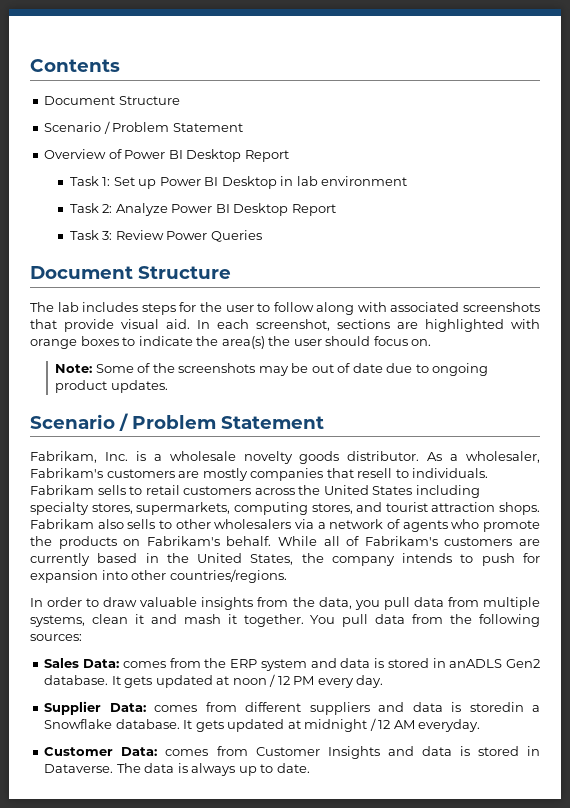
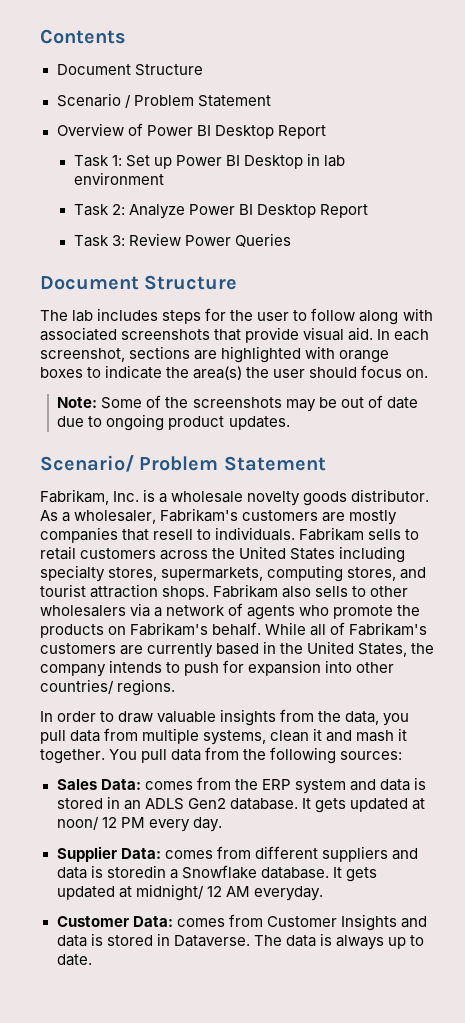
[30,413,129,431] Scenario / -> [40,455,134,472] Scenario/
[169,569,287,583] countries/regions. -> [40,679,176,696] countries/ regions.
[449,659,503,668] anADLS -> [123,798,184,810] an ADLS
[232,674,276,687] noon / -> [56,816,99,830] noon/
[304,718,376,732] midnight / -> [135,884,204,901] midnight/

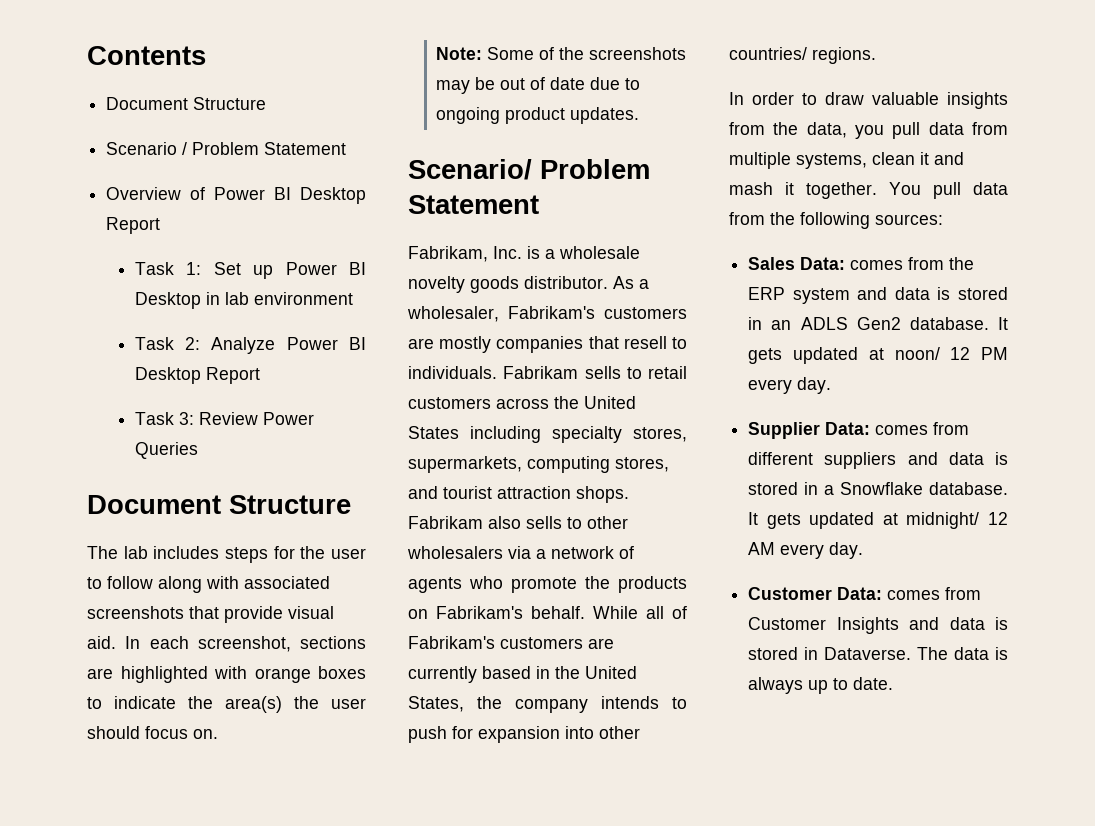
[106,865,166,878] storedin -> [748,482,819,495] stored in
[253,886,323,901] everyday. -> [780,542,864,559] every day.

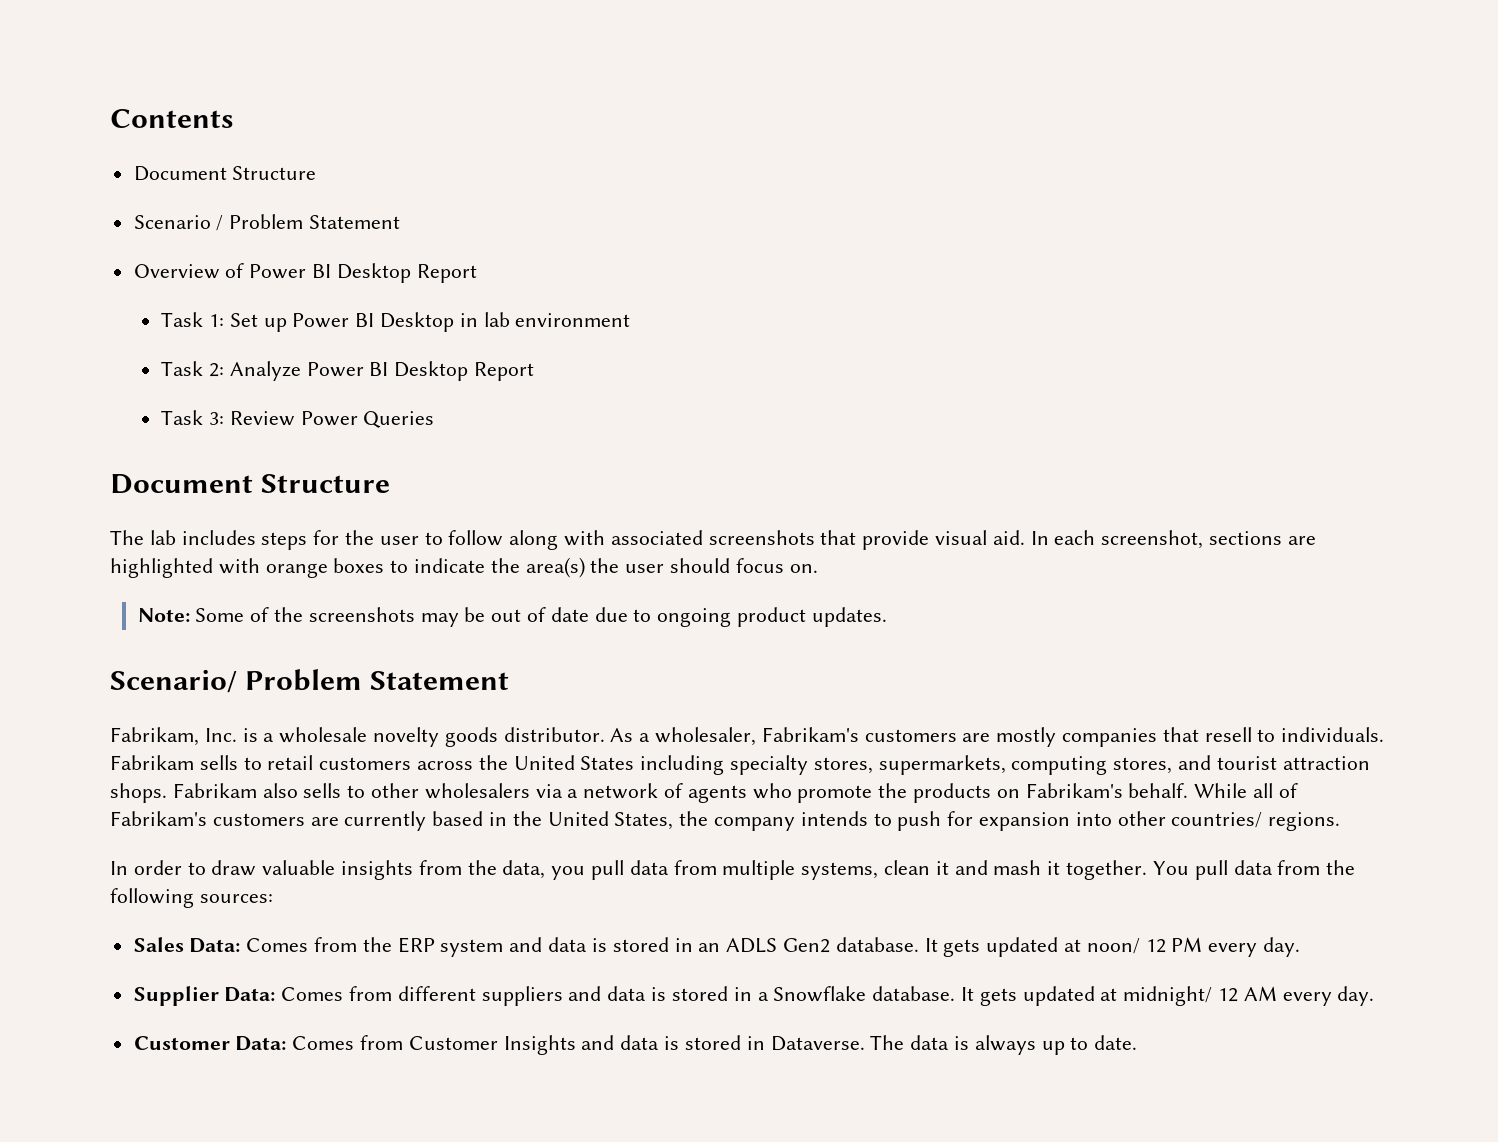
[850,260,904,270] comes -> [246,938,309,952] Comes
[875,425,929,435] comes -> [281,987,344,1001] Comes
[887,590,941,600] comes -> [292,1036,355,1050] Comes

